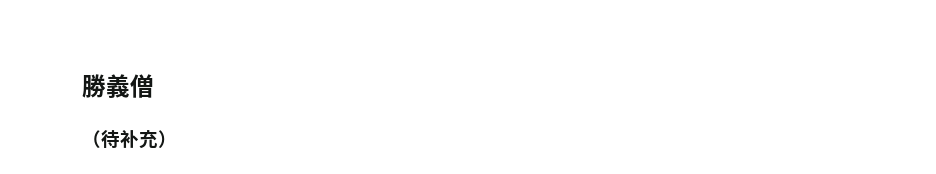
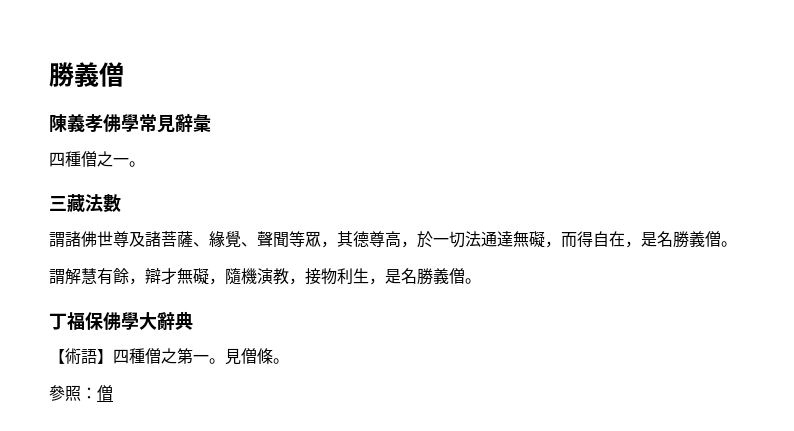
[82,130,177,149] （待补充） -> [49,114,211,133] [49,151,145,167] [49,194,121,213] [49,231,737,248] [49,268,481,285] [49,311,193,331] [49,348,289,365] [49,385,113,401] 陳義孝佛學常見辭彙 // 四種僧之一。 // 三藏法數 // 謂諸佛世尊及諸菩薩、緣覺、聲聞等眾，其德尊高，於一切法通達無礙，而得自在，是名勝義僧。 // 謂解慧有餘，辯才無礙，隨機演教，接物利生，是名勝義僧。 // 丁福保佛學大辭典 // 【術語】四種僧之第一。見僧條。 // 參照：僧

